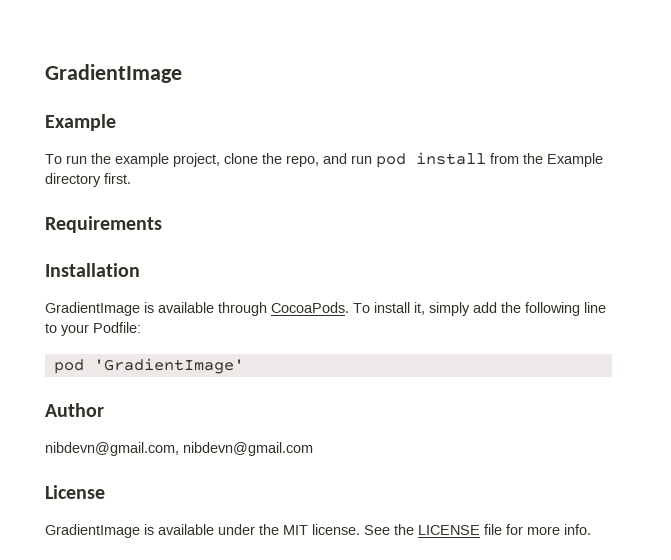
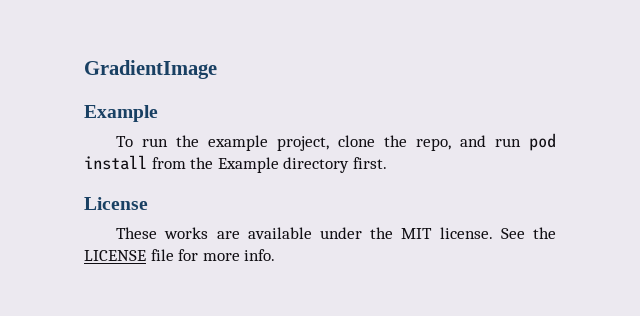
[45,216,162,233] [45,263,140,277] [45,302,606,316] [45,322,141,336] [53,358,244,374] [45,403,104,417] [45,442,313,456] [45,485,105,499] [45,524,154,538] Requirements // Installation // GradientImage is available through CocoaPods. To install it, simply add the following line to your Podfile: // pod 'GradientImage' // Author // nibdevn@gmail.com, nibdevn@gmail.com // License // GradientImage is -> [84,197,148,210] [116,227,240,239] License // These works are

